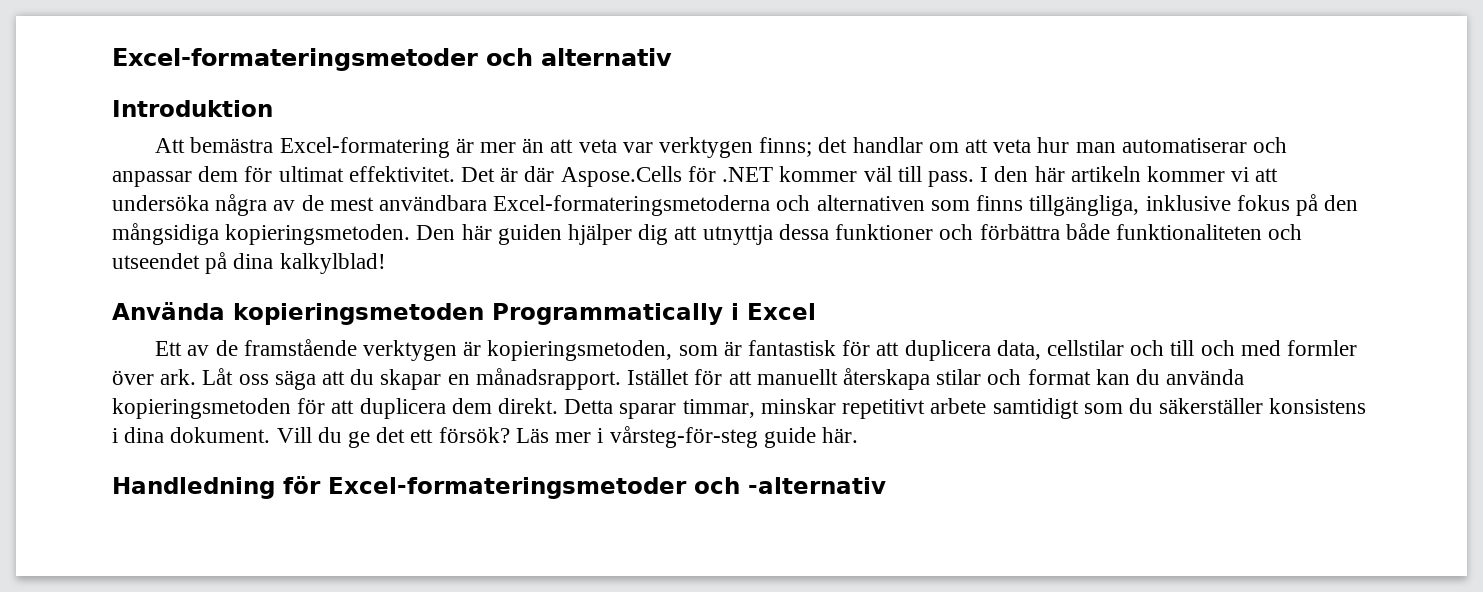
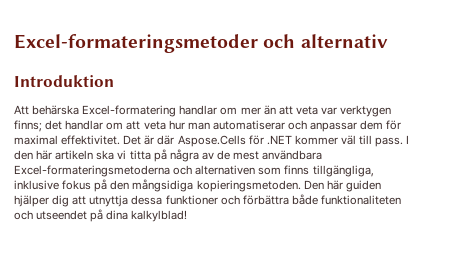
[190,137,474,158] bemästra Excel-formatering är -> [32,105,238,117] behärska Excel-formatering handlar om
[278,166,344,182] ultimat -> [14,135,58,145] maximal
[1146,166,1279,182] [112,195,209,211] kommer vi att undersöka -> [96,149,167,162] ska vi titta på
[112,302,816,325] [155,339,1358,361] [112,368,1245,390] [112,398,1367,419] [112,426,858,448] [112,476,886,499] // Använda kopieringsmetoden Programmatically i Excel // Ett av de framstående verktygen är kopieringsmetoden, som är fantastisk för att duplicera data, cellstilar och till och med formler över ark. Låt oss säga att du skapar en månadsrapport. Istället för att manuellt återskapa stilar och format kan du använda kopieringsmetoden för att duplicera dem direkt. Detta sparar timmar, minskar repetitivt arbete samtidigt som du säkerställer konsistens i dina dokument. Vill du ge det ett försök? Läs mer i vårsteg-för-steg guide här. // Handledning för Excel-formateringsmetoder och -alternativ -> (188, 216) none

